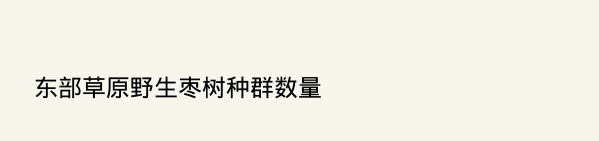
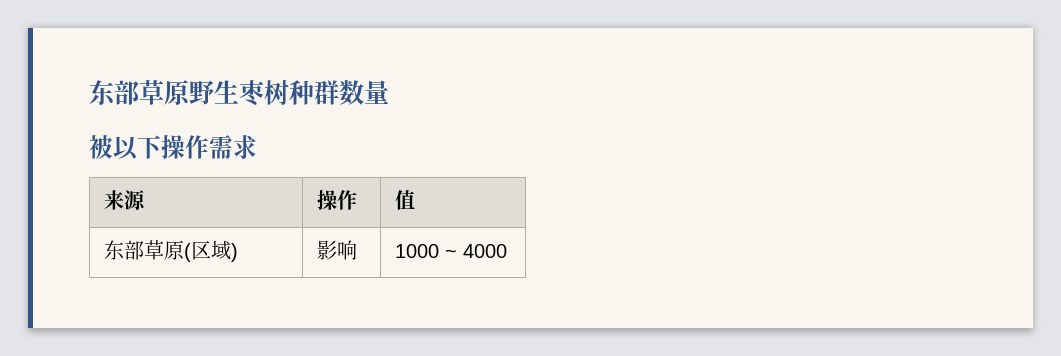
(322, 87) none -> [89,135,257,160] [103,190,146,210] [316,190,357,210] [394,190,415,210] [103,240,238,262] [316,240,357,260] [394,244,507,258] // 被以下操作需求 // 来源 | 操作 | 值 // 东部草原(区域) | 影响 | 1000 ~ 4000

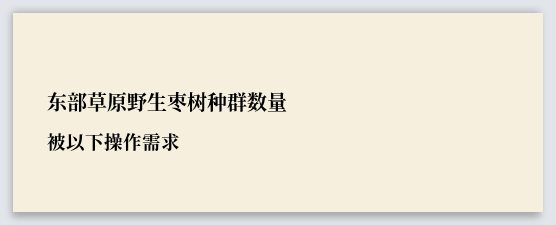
[103,190,146,210] [316,190,357,210] [394,190,415,210] [103,240,238,262] [316,240,357,260] [394,244,507,258] // 来源 | 操作 | 值 // 东部草原(区域) | 影响 | 1000 ~ 4000 -> (180, 142) none

